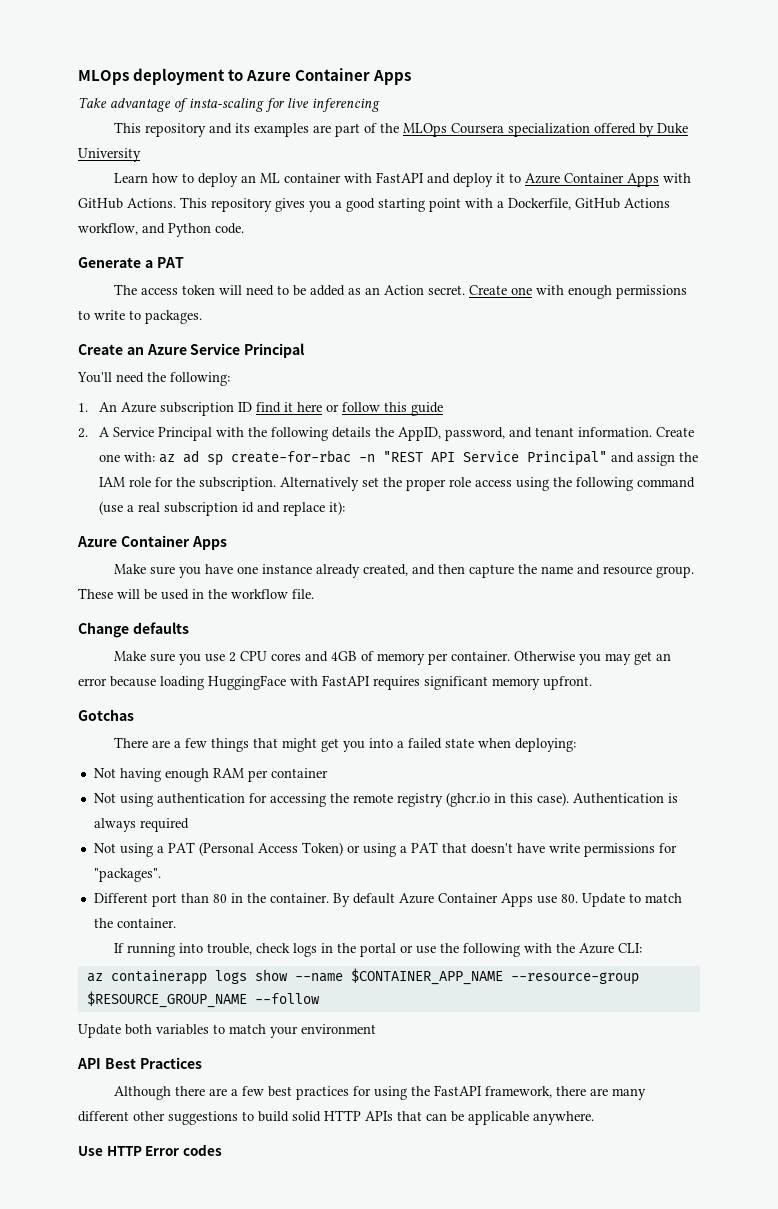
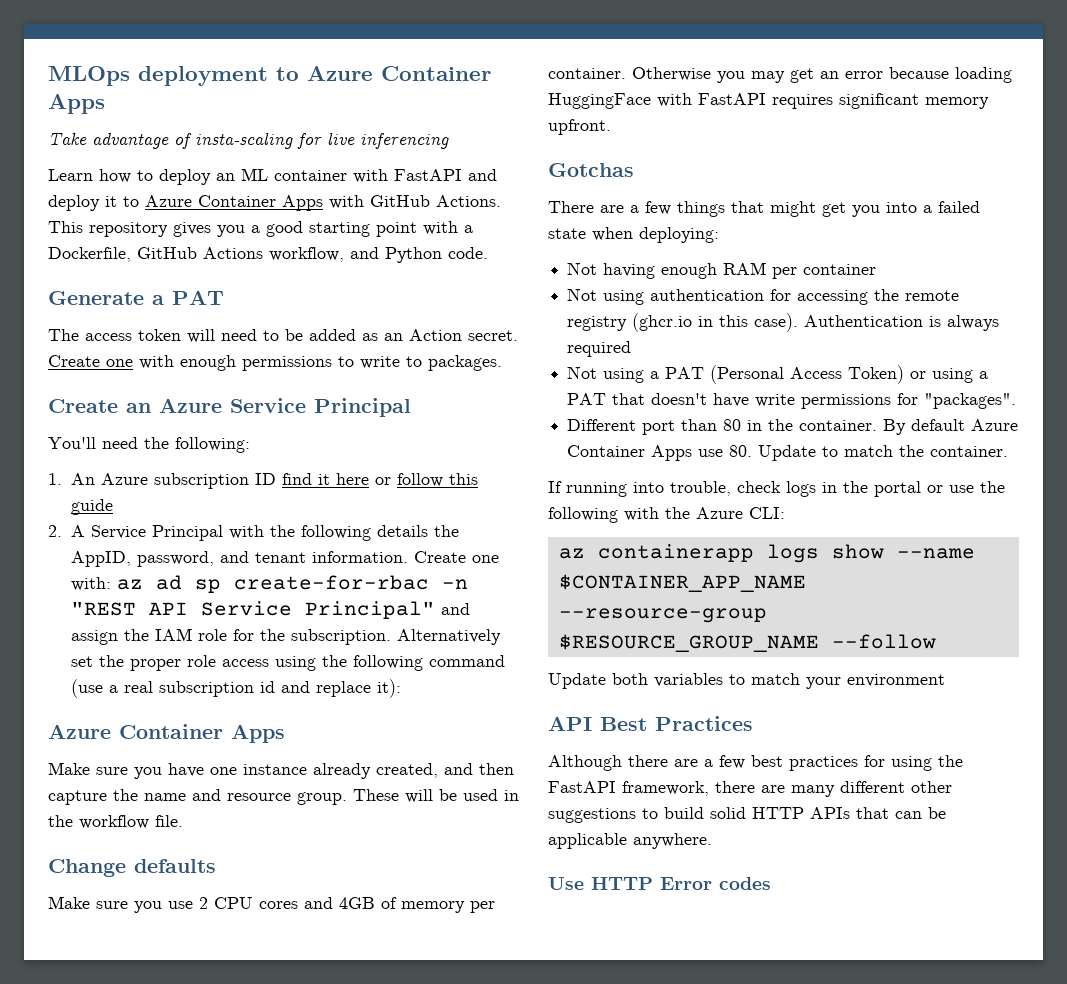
[114,122,689,137] [78,148,141,162] // This repository and its examples are part of the MLOps Coursera specialization offered by Duke University -> (449, 141) none

